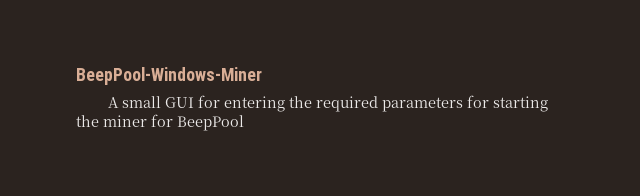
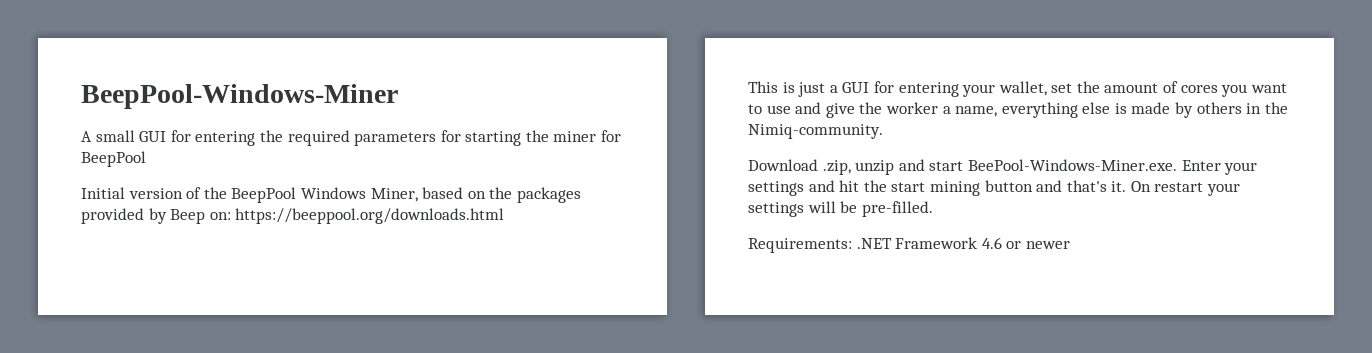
(244, 123) none -> [81,187,581,203] [81,208,505,224] [748,81,1287,97] [748,102,1288,118] [748,124,883,139] [748,159,1258,175] [748,180,1241,196] [748,201,933,217] [748,237,1070,253] // Initial version of the BeepPool Windows Miner, based on the packages provided by Beep on: https://beeppool.org/downloads.html // This is just a GUI for entering your wallet, set the amount of cores you want to use and give the worker a name, everything else is made by others in the Nimiq-community. // Download .zip, unzip and start BeePool-Windows-Miner.exe. Enter your settings and hit the start mining button and that's it. On restart your settings will be pre-filled. // Requirements: .NET Framework 4.6 or newer

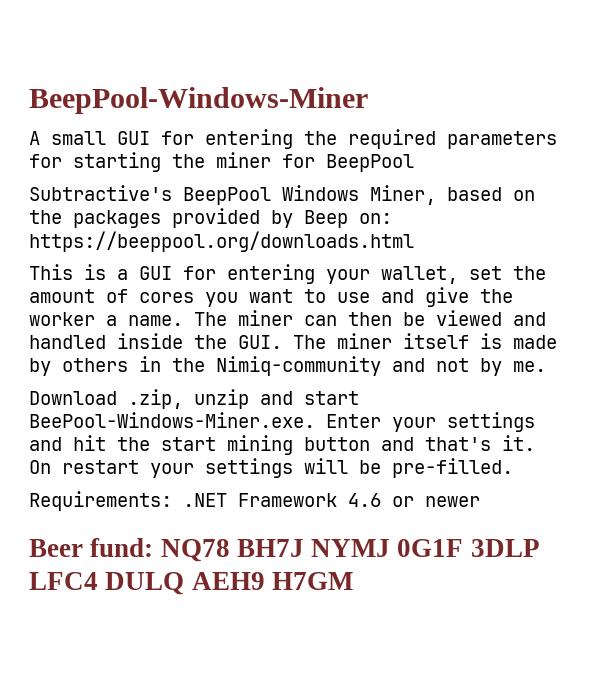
[81,187,227,199] Initial version of the -> [29,185,172,201] Subtractive's
[798,82,826,97] just -> (106, 272) none
[955,102,1111,118] name, everything else -> [128,310,546,326] [29,333,469,349] name. The miner can then be viewed and handled inside the GUI. The miner itself
[748,124,883,139] Nimiq-community. -> [216,356,546,376] Nimiq-community and not by me.
(1070, 245) none -> [29,538,540,562] [29,572,353,595] // Beer fund: NQ78 BH7J NYMJ 0G1F 3DLP LFC4 DULQ AEH9 H7GM

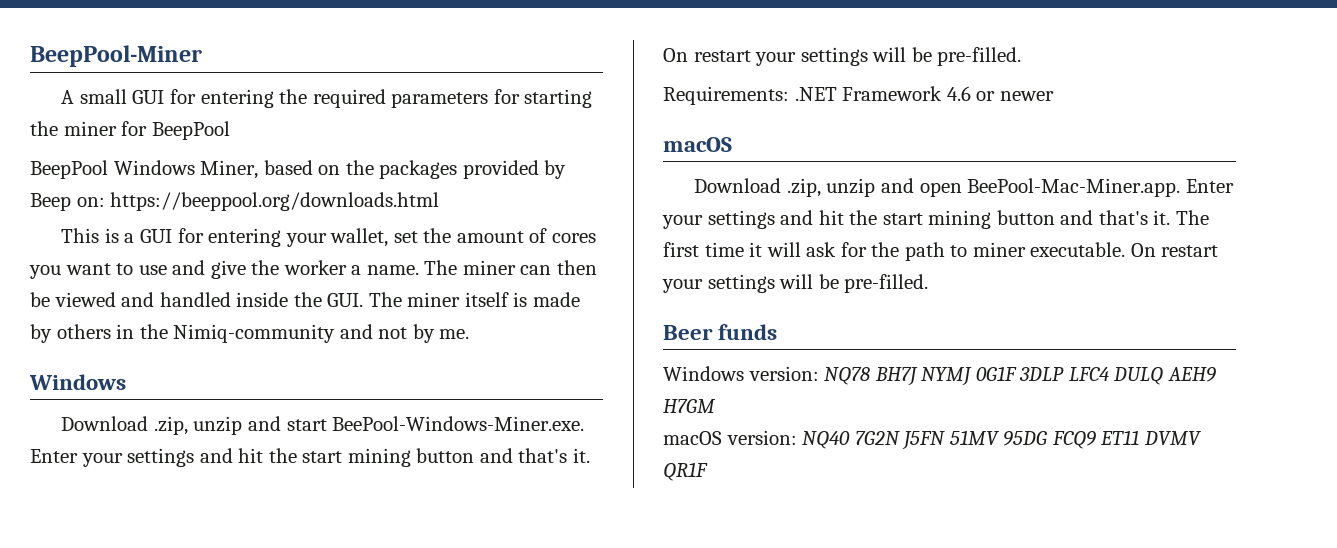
[29,87,368,114] BeepPool-Windows-Miner -> [30,45,202,67] BeepPool-Miner
[29,185,172,201] Subtractive's -> (230, 130) none
(546, 366) none -> [29,374,126,390] // Windows
[29,538,154,557] Beer fund: -> [663,137,732,152] [694,178,1234,197] [662,210,1209,229] [663,242,1219,261] [662,274,929,293] [663,324,778,340] [663,366,819,381] macOS // Download .zip, unzip and open BeePool-Mac-Miner.app. Enter your settings and hit the start mining button and that's it. The first time it will ask for the path to miner executable. On restart your settings will be pre-filled. // Beer funds // Windows version:
(353, 581) none -> [663,430,1202,450] [663,462,708,481] // macOS version: NQ40 7G2N J5FN 51MV 95DG FCQ9 ET11 DVMV QR1F

